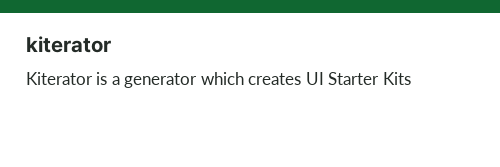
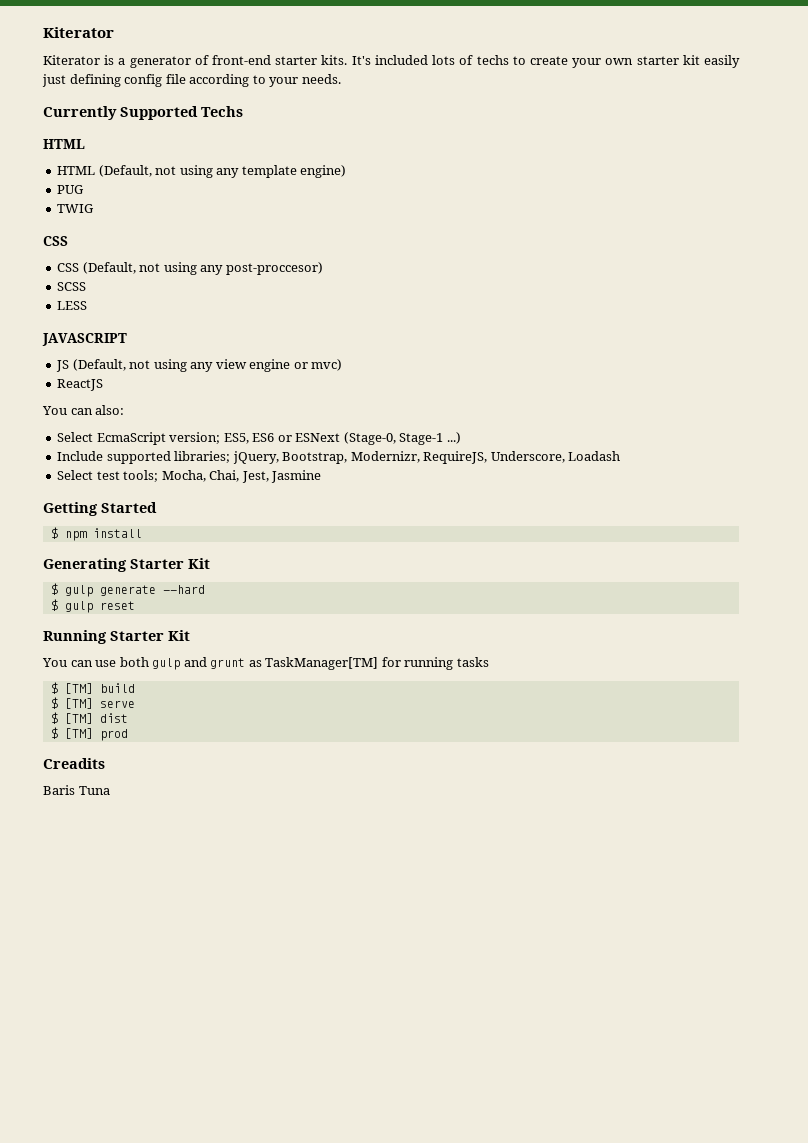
[26,36,111,53] kiterator -> [43,27,114,38] Kiterator
[200,72,411,85] which creates UI Starter Kits -> [194,55,741,68] [42,74,341,87] [43,106,243,120] [43,139,85,149] [57,165,347,178] [57,185,85,194] [57,204,95,213] [43,236,68,246] [57,262,323,275] [57,282,87,291] [57,301,88,310] [42,333,127,346] [56,359,343,372] [57,379,104,391] [42,405,125,415] [57,432,461,445] [57,451,621,464] [57,470,322,483] [43,502,157,516] [50,527,142,541] [43,558,210,572] [50,583,205,597] [50,599,135,613] [43,630,190,644] [42,657,489,670] [50,682,135,694] [50,697,135,709] [50,712,128,724] [50,727,128,741] [43,758,105,769] [43,785,110,795] of front-end starter kits. It's included lots of techs to create your own starter kit easily just defining config file according to your needs. // Currently Supported Techs // HTML // HTML (Default, not using any template engine) // PUG // TWIG // CSS // CSS (Default, not using any post-proccesor) // SCSS // LESS // JAVASCRIPT // JS (Default, not using any view engine or mvc) // ReactJS // You can also: // Select EcmaScript version; ES5, ES6 or ESNext (Stage-0, Stage-1 ...) // Include supported libraries; jQuery, Bootstrap, Modernizr, RequireJS, Underscore, Loadash // Select test tools; Mocha, Chai, Jest, Jasmine // Getting Started // $ npm install // Generating Starter Kit // $ gulp generate --hard // $ gulp reset // Running Starter Kit // You can use both gulp and grunt as TaskManager[TM] for running tasks // $ [TM] build // $ [TM] serve // $ [TM] dist // $ [TM] prod // Creadits // Baris Tuna

